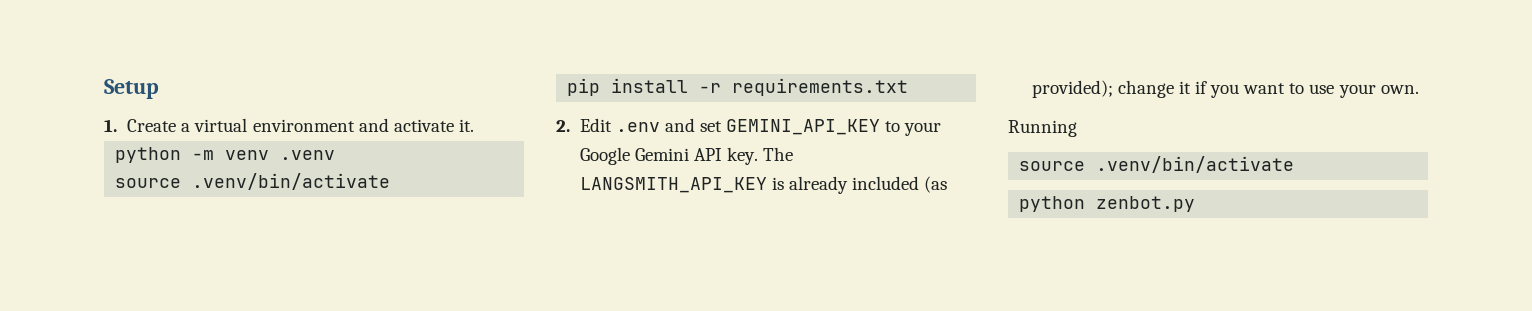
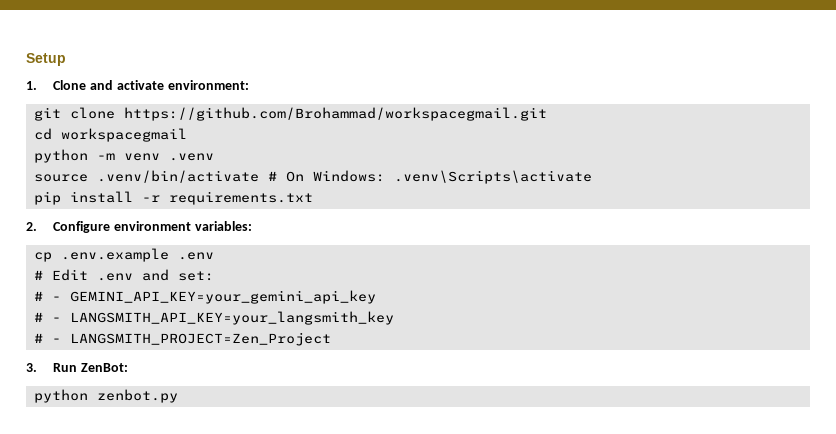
[127,118,474,132] Create a virtual environment and activate it. -> [53,80,249,90] [34,107,548,121] [34,128,188,142] Clone and activate environment: // git clone https://github.com/Brohammad/workspacegmail.git // cd workspacegmail
(391, 181) none -> [268,170,593,184] # On Windows: .venv\Scripts\activate
[579,118,942,136] [579,147,794,165] [579,176,948,194] [1031,80,1419,98] [1008,120,1077,137] [1019,156,1295,173] Edit .env and set GEMINI_API_KEY to your Google Gemini API key. The LANGSMITH_API_KEY is already included (as provided); change it if you want to use your own. // Running // source .venv/bin/activate -> [53,221,252,233] [34,248,215,262] [34,269,215,281] [34,290,377,304] [34,311,395,325] [34,332,332,346] [26,363,128,372] Configure environment variables: // cp .env.example .env // # Edit .env and set: // # - GEMINI_API_KEY=your_gemini_api_key // # - LANGSMITH_API_KEY=your_langsmith_key // # - LANGSMITH_PROJECT=Zen_Project // 3. Run ZenBot:

